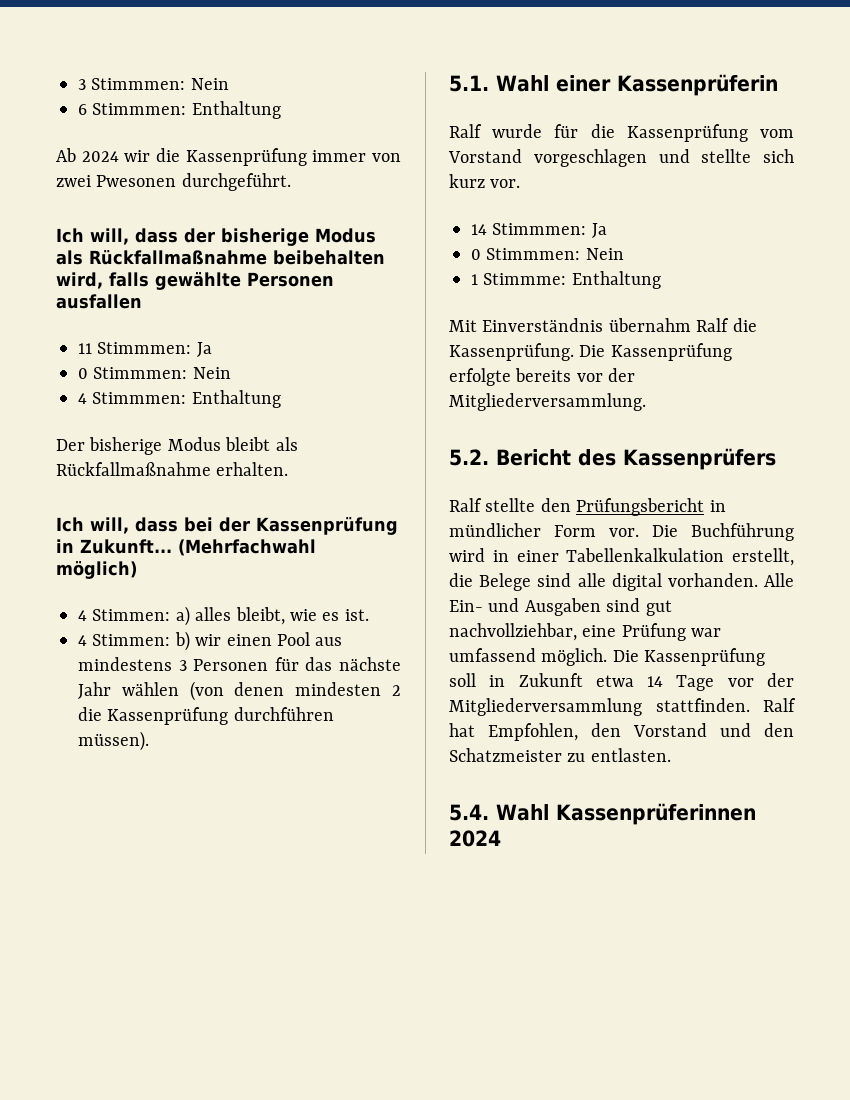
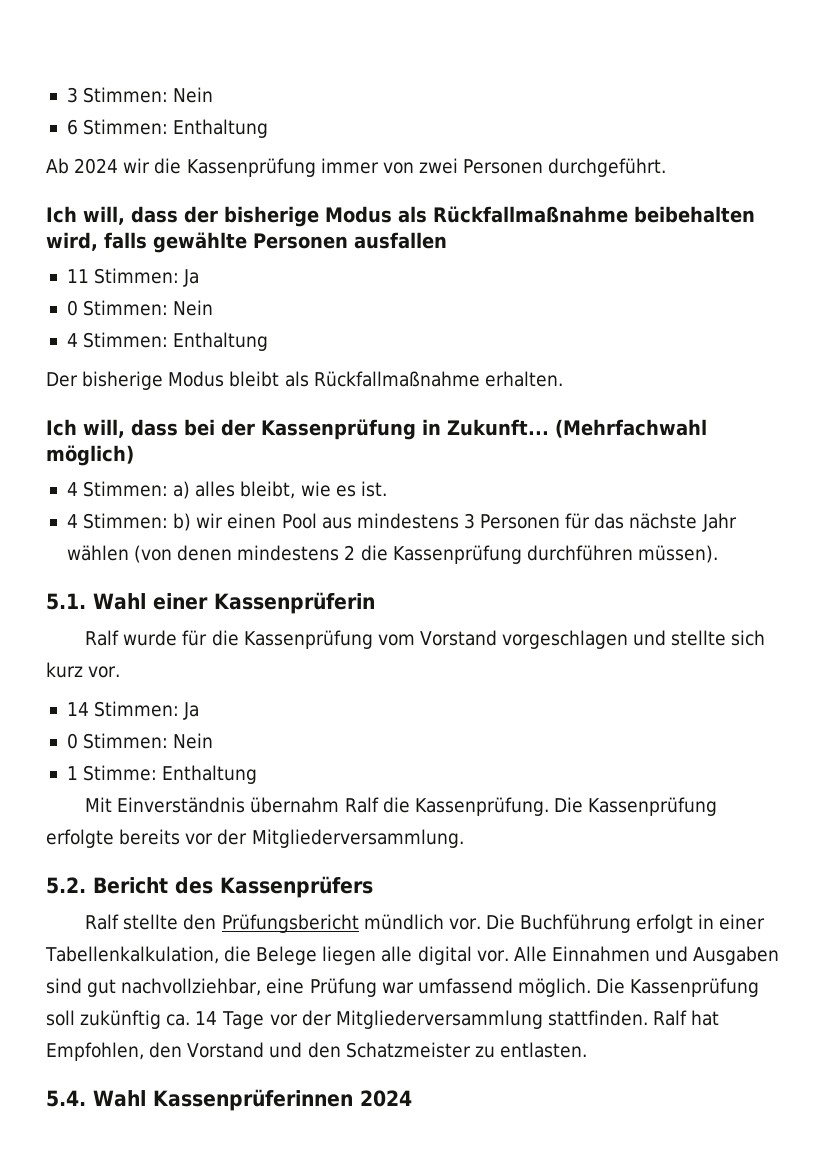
[78,78,186,90] 3 Stimmmen: -> [66,87,169,103] 3 Stimmen:
[92,103,187,115] Stimmmen: -> [83,119,169,135] Stimmen:
[96,175,177,187] Pwesonen -> [463,159,544,174] Personen
[97,342,212,357] [78,367,188,379] Stimmmen: Ja // 0 Stimmmen: -> [94,268,200,287] [66,300,169,316] Stimmen: Ja // 0 Stimmen:
[92,392,187,404] Stimmmen: -> [83,332,169,348] Stimmen:
[295,682,382,696] mindesten -> [237,545,340,561] mindestens
[492,223,607,238] [471,248,581,260] Stimmmen: Ja // 0 Stimmmen: -> [94,701,200,720] [66,733,169,749] Stimmen: Ja // 0 Stimmen:
[483,273,567,285] Stimmme: -> [83,765,158,781] Stimme:
[709,500,726,512] [449,523,596,537] in mündlicher Form -> [363,914,444,930] mündlich
[449,548,485,562] wird -> [636,914,694,933] erfolgt
[566,548,794,566] Tabellenkalkulation erstellt, -> [45,946,219,964] Tabellenkalkulation,
[537,573,572,587] sind -> [322,946,377,965] liegen
[667,573,794,587] [449,600,483,612] vorhanden. Alle Ein- -> [476,946,650,962] vor. Alle Einnahmen
[489,673,634,687] in Zukunft etwa -> [80,1010,191,1029] zukünftig ca.

